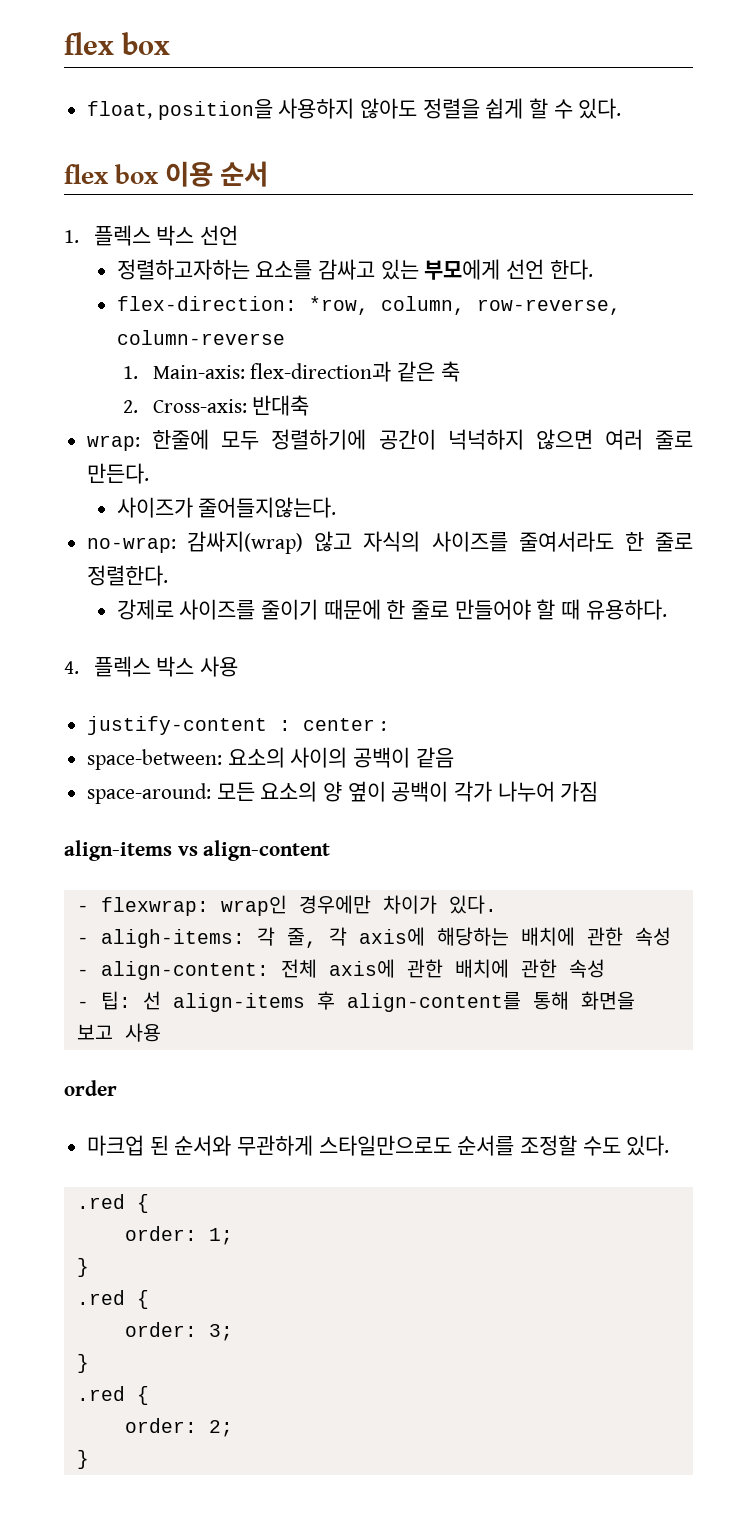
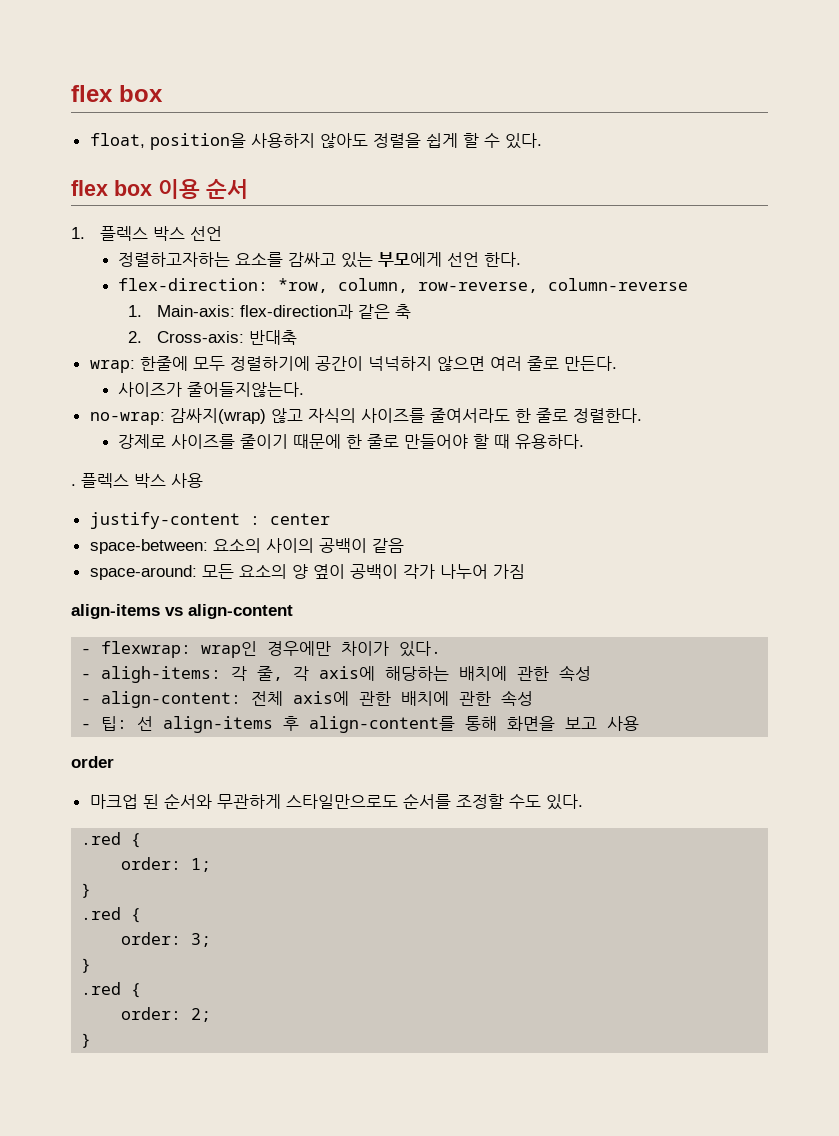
[64,661,79,674] 4. -> [71,484,76,486] .
[380,721,386,731] : -> (330, 519) none

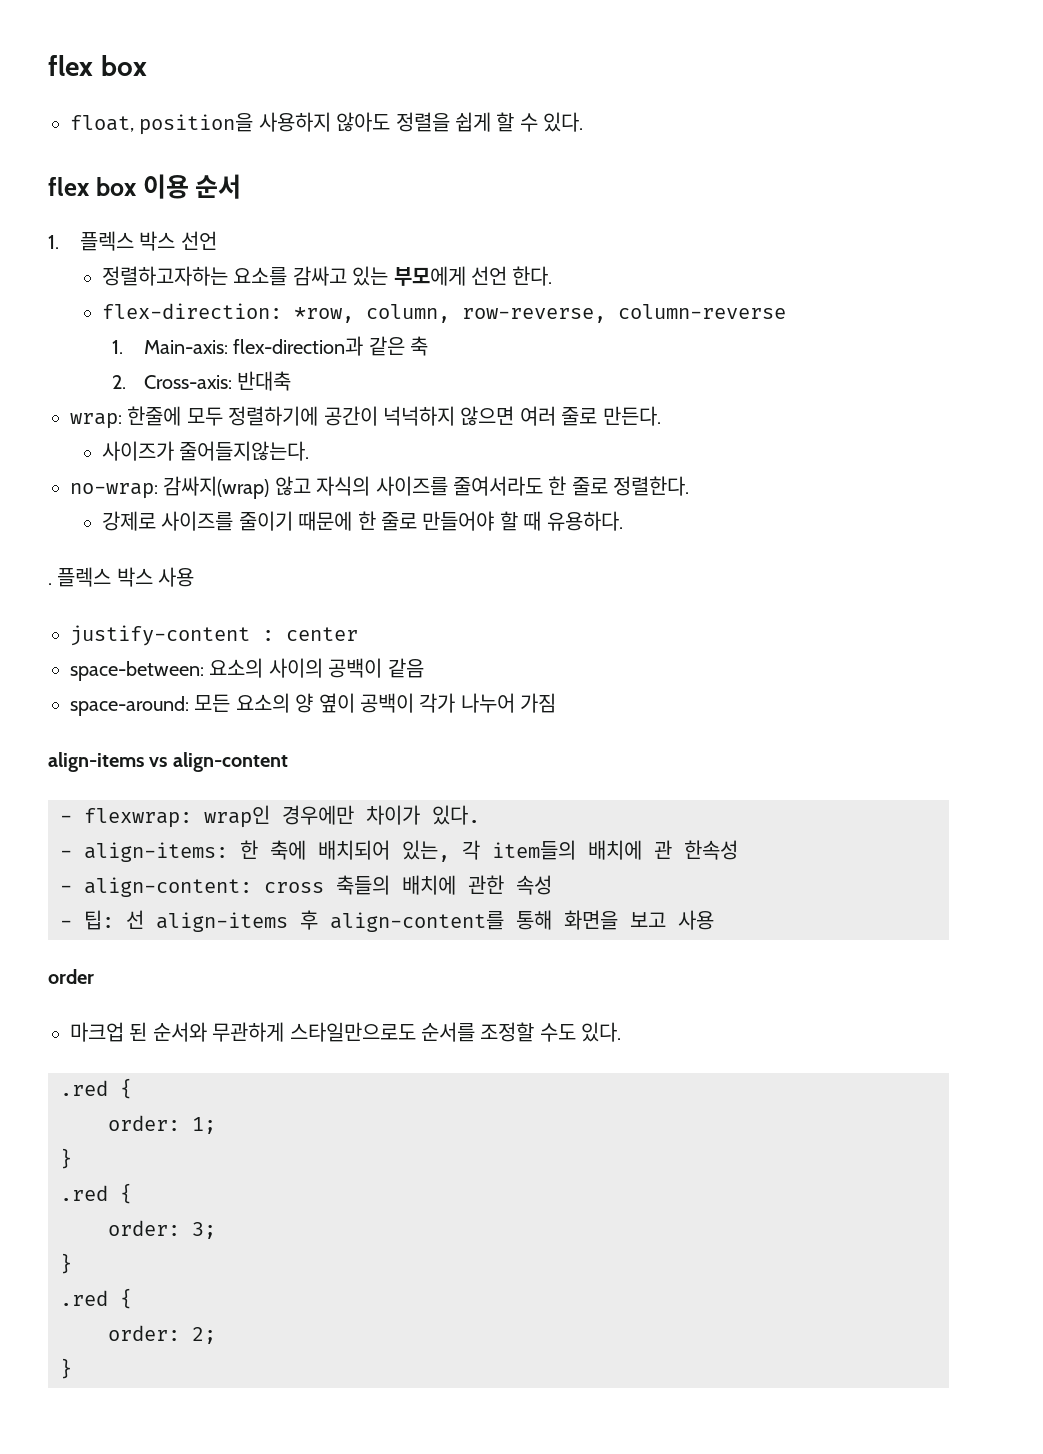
[101,665,592,683] aligh-items: 각 줄, 각 axis에 해당하는 배치에 관한 속성 -> [84,840,738,862] align-items: 한 축에 배치되어 있는, 각 item들의 배치에 관 한속성
[251,691,392,706] 전체 axis에 관한 -> [264,875,390,895] cross 축들의

